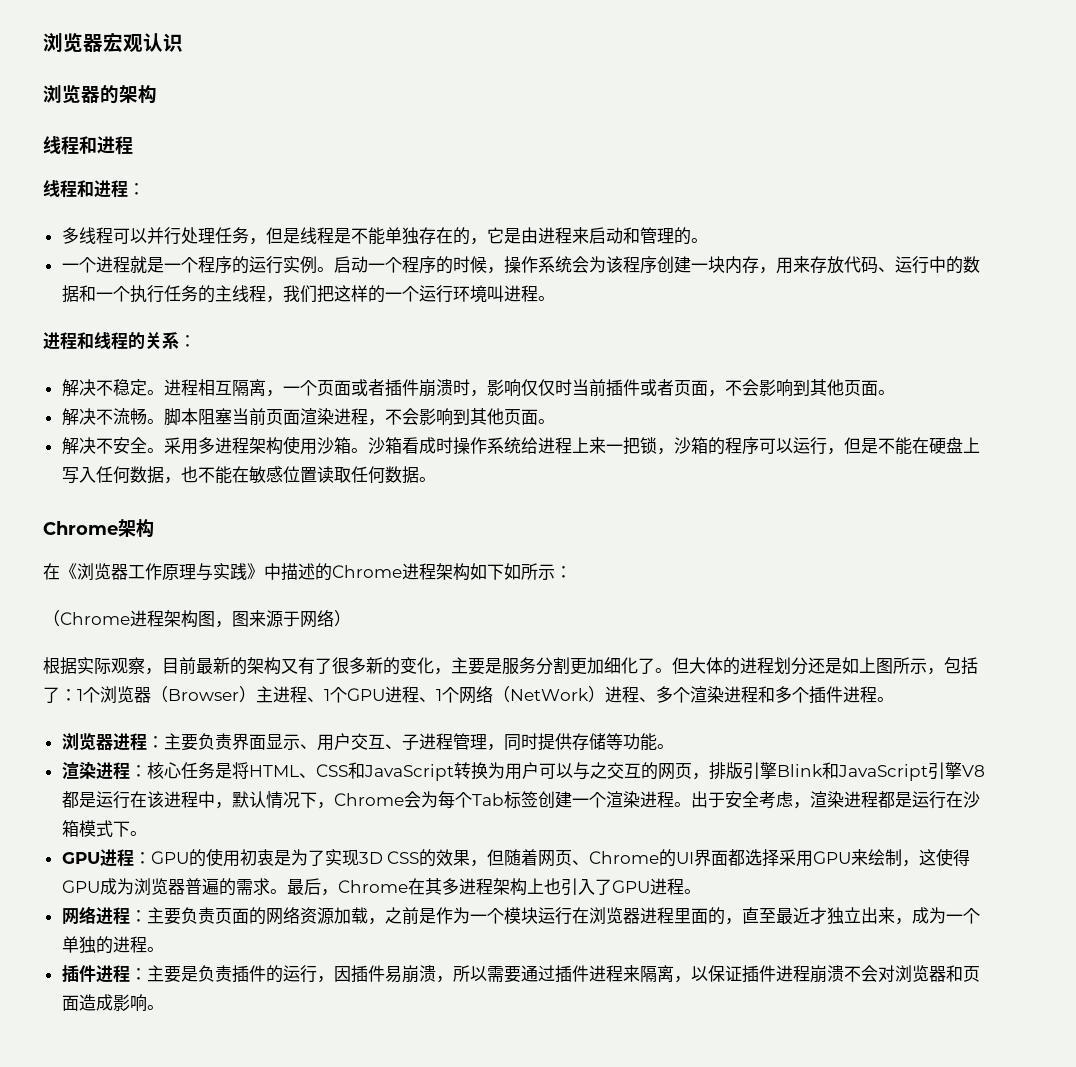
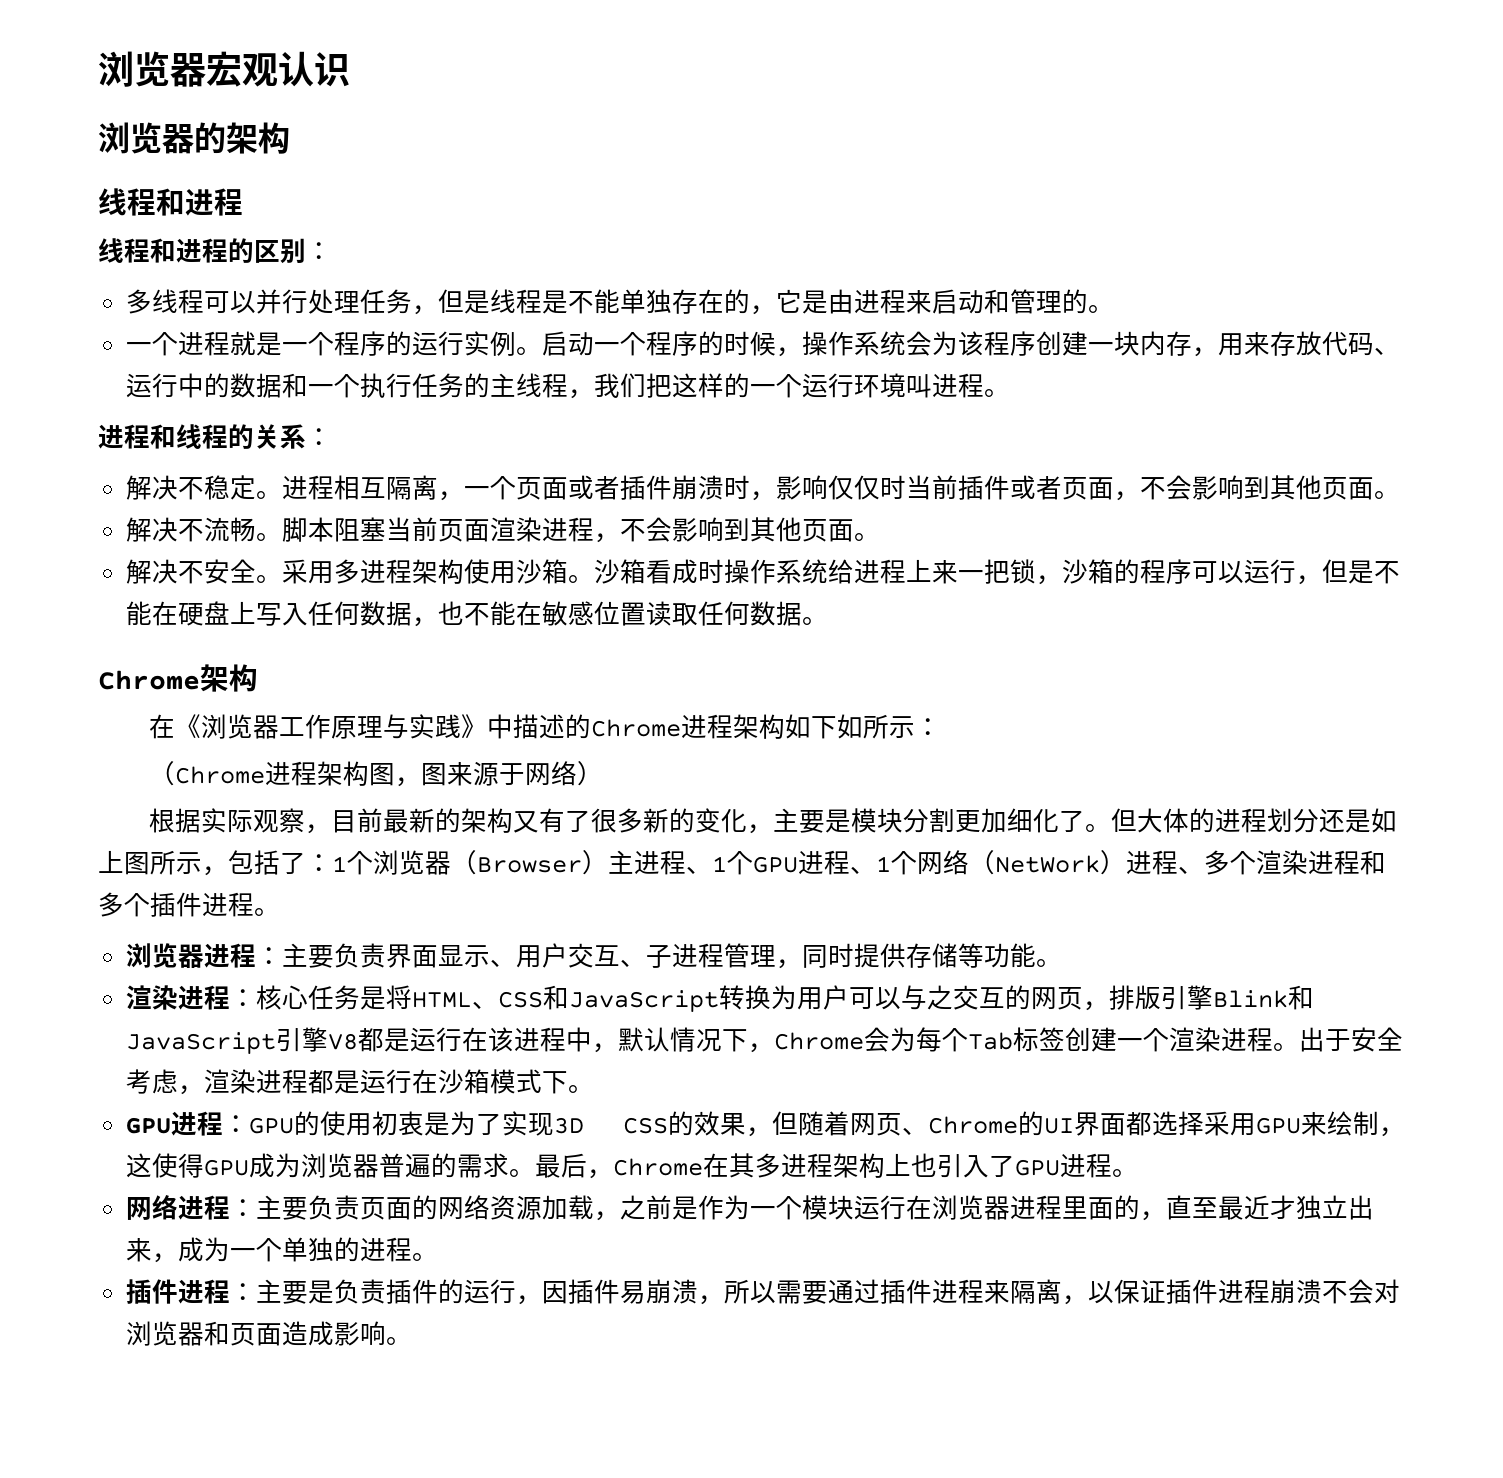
(128, 189) none -> [228,238,306,264] 的区别
[502,657,536,675] 服务 -> [851,808,904,833] 模块

